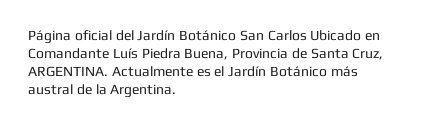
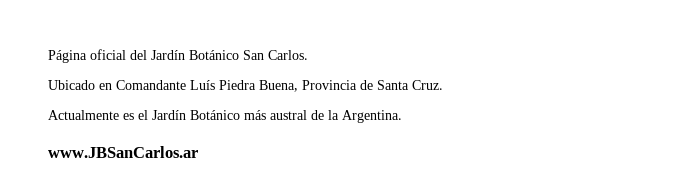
[267,30,307,41] Carlos -> [268,50,308,60] Carlos. //
[352,48,384,60] [28,66,108,77] Cruz, ARGENTINA. -> [412,80,443,90] Cruz. //
(177, 91) none -> [48,146,198,158] // www.JBSanCarlos.ar

